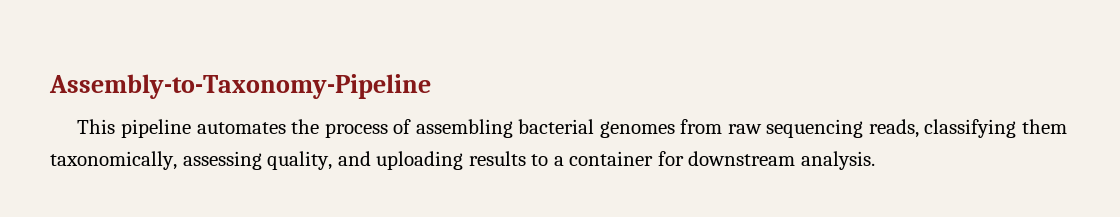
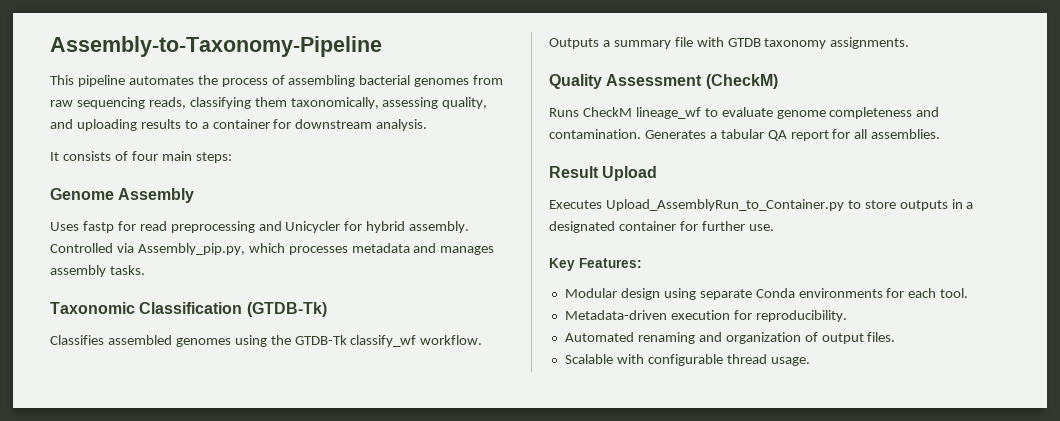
(875, 160) none -> [50,151,232,163] [50,188,195,203] [50,221,470,233] [50,243,495,255] [50,265,145,277] [50,302,327,317] [50,335,483,347] [549,37,910,49] [549,74,778,89] [549,107,940,119] [549,129,941,141] [549,166,658,181] [549,199,974,211] [549,221,774,233] [549,258,642,271] [564,288,969,300] [564,310,847,322] [564,332,896,344] [564,354,810,366] // It consists of four main steps: // Genome Assembly // Uses fastp for read preprocessing and Unicycler for hybrid assembly. Controlled via Assembly_pip.py, which processes metadata and manages assembly tasks. // Taxonomic Classification (GTDB-Tk) // Classifies assembled genomes using the GTDB-Tk classify_wf workflow. Outputs a summary file with GTDB taxonomy assignments. // Quality Assessment (CheckM) // Runs CheckM lineage_wf to evaluate genome completeness and contamination. Generates a tabular QA report for all assemblies. // Result Upload // Executes Upload_AssemblyRun_to_Container.py to store outputs in a designated container for further use. // Key Features: // Modular design using separate Conda environments for each tool. // Metadata-driven execution for reproducibility. // Automated renaming and organization of output files. // Scalable with configurable thread usage.

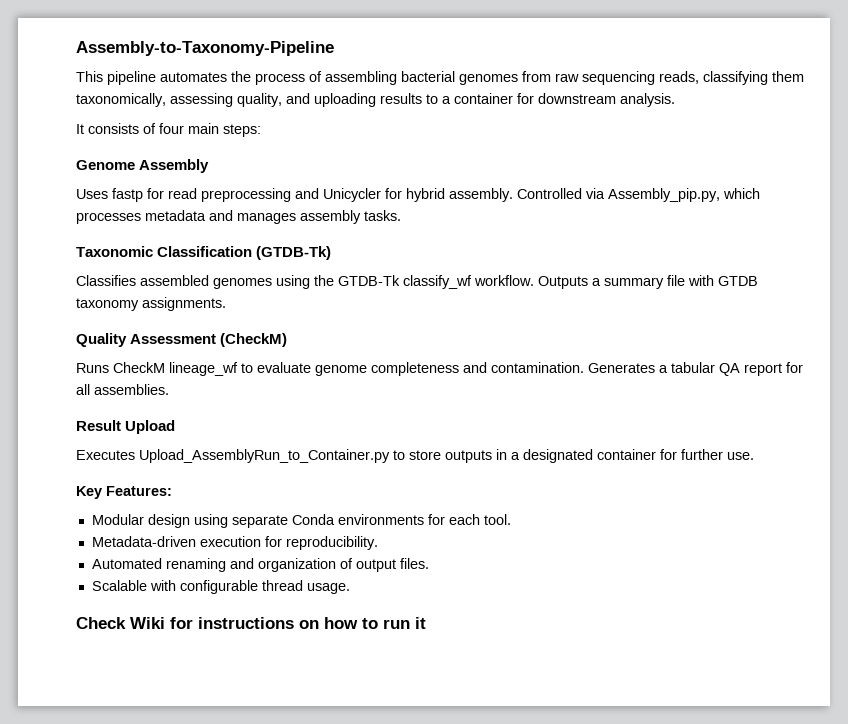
(810, 361) none -> [76,617,426,629] // Check Wiki for instructions on how to run it

